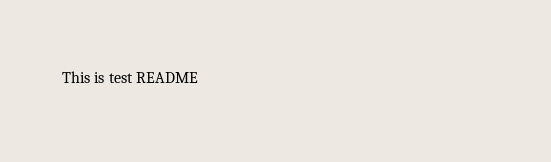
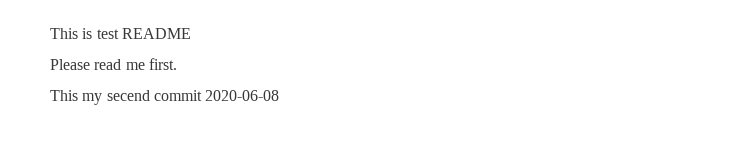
(198, 77) none -> [50,58,177,70] [50,90,280,105] // Please read me first. // This my secend commit 2020-06-08

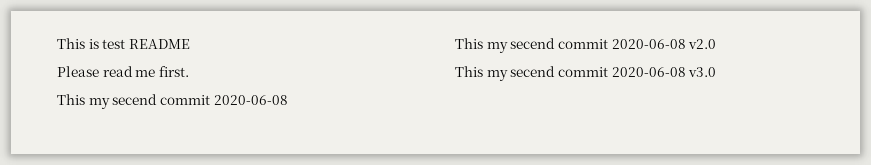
(280, 95) none -> [455,38,717,53] [455,66,717,81] // This my secend commit 2020-06-08 v2.0 // This my secend commit 2020-06-08 v3.0

